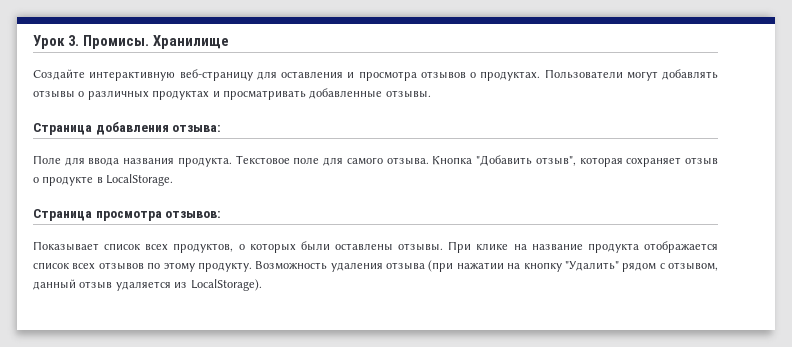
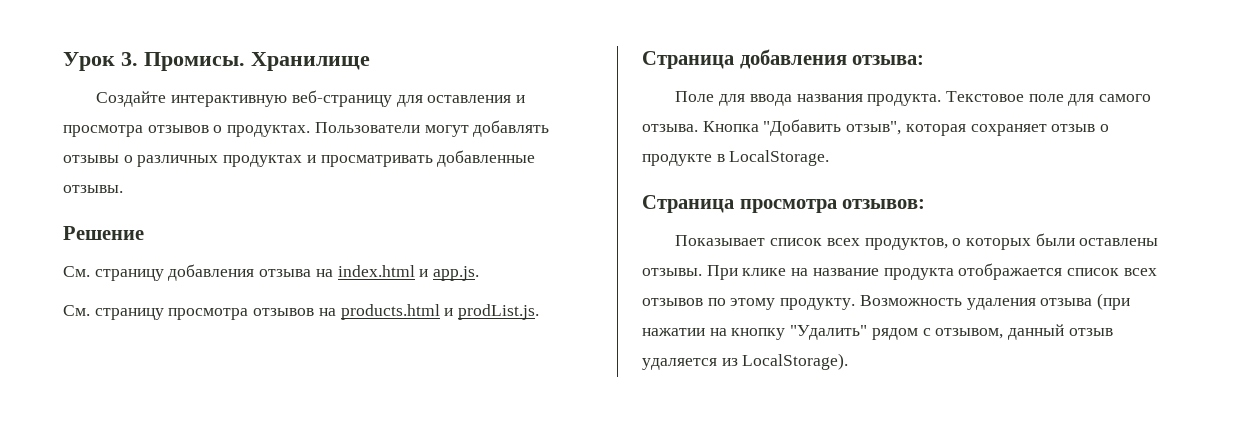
(431, 94) none -> [63,226,144,240] [63,264,480,281] [63,304,540,320] // Решение // См. страницу добавления отзыва на index.html и app.js. // См. страницу просмотра отзывов на products.html и prodList.js.

